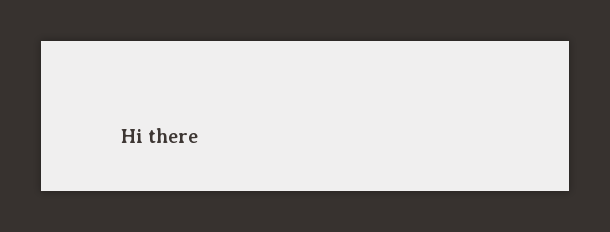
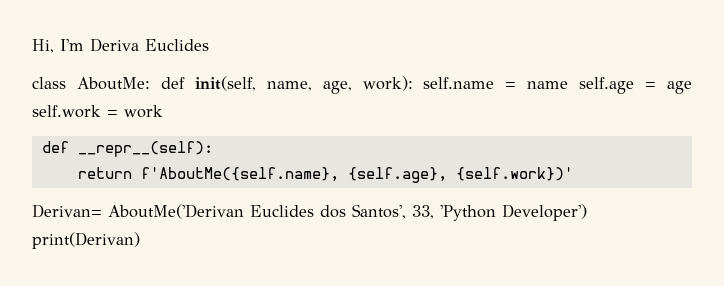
[121,128,199,143] Hi there -> [32,38,209,53] [32,76,692,94] [32,105,163,118] [41,141,213,157] [77,167,573,183] [32,204,587,221] [32,232,140,249] Hi, I'm Deriva Euclides // class AboutMe: def init(self, name, age, work): self.name = name self.age = age self.work = work // def __repr__(self): // return f'AboutMe({self.name}, {self.age}, {self.work})' // Derivan= AboutMe('Derivan Euclides dos Santos', 33, 'Python Developer') print(Derivan)

